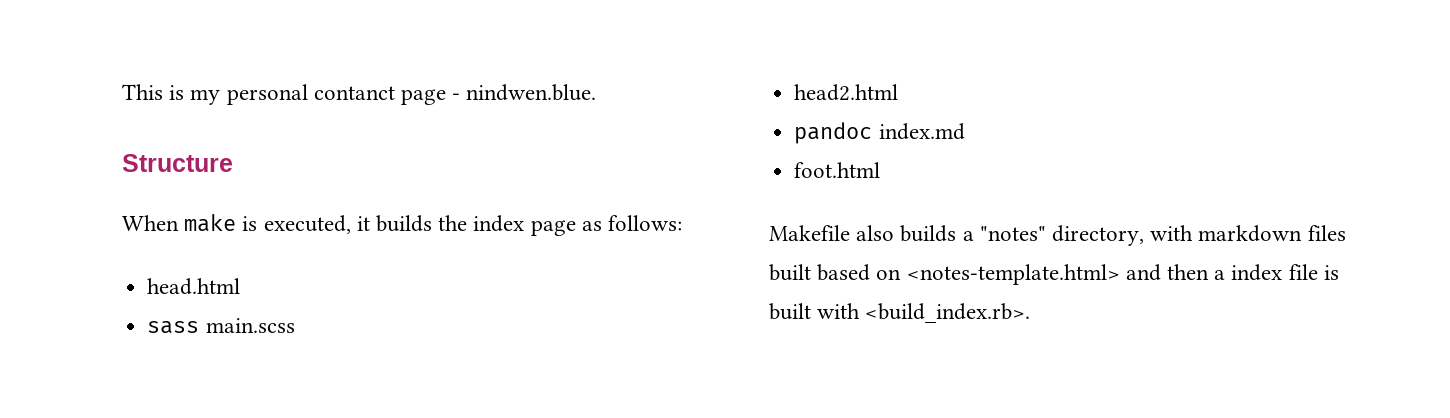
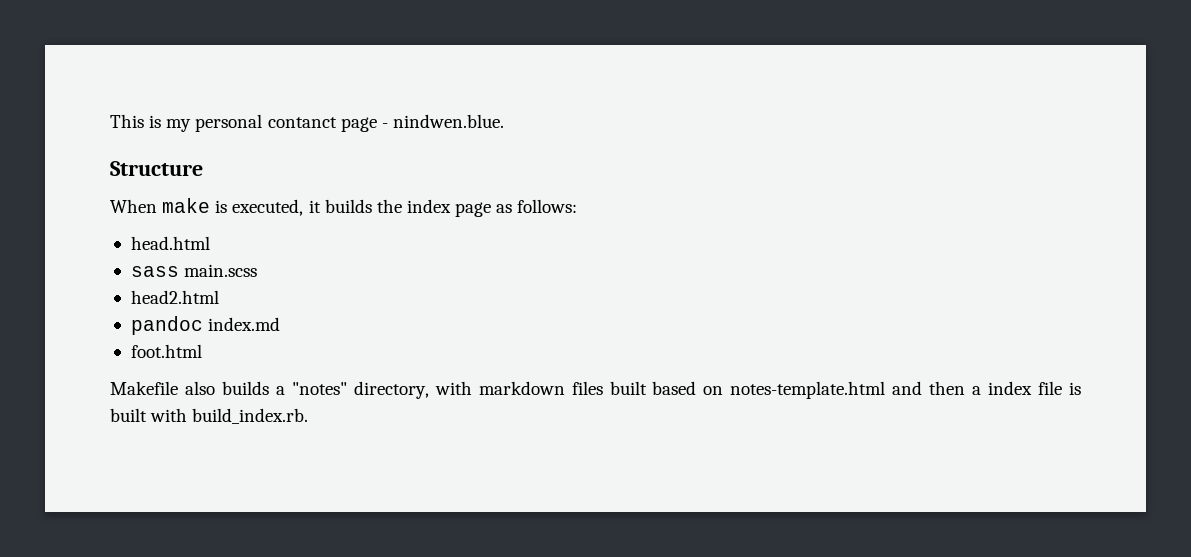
[906,264,1120,285] <notes-template.html> -> [730,381,886,399] notes-template.html
[865,303,1031,323] <build_index.rb>. -> [192,408,309,424] build_index.rb.

